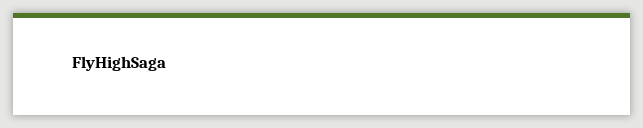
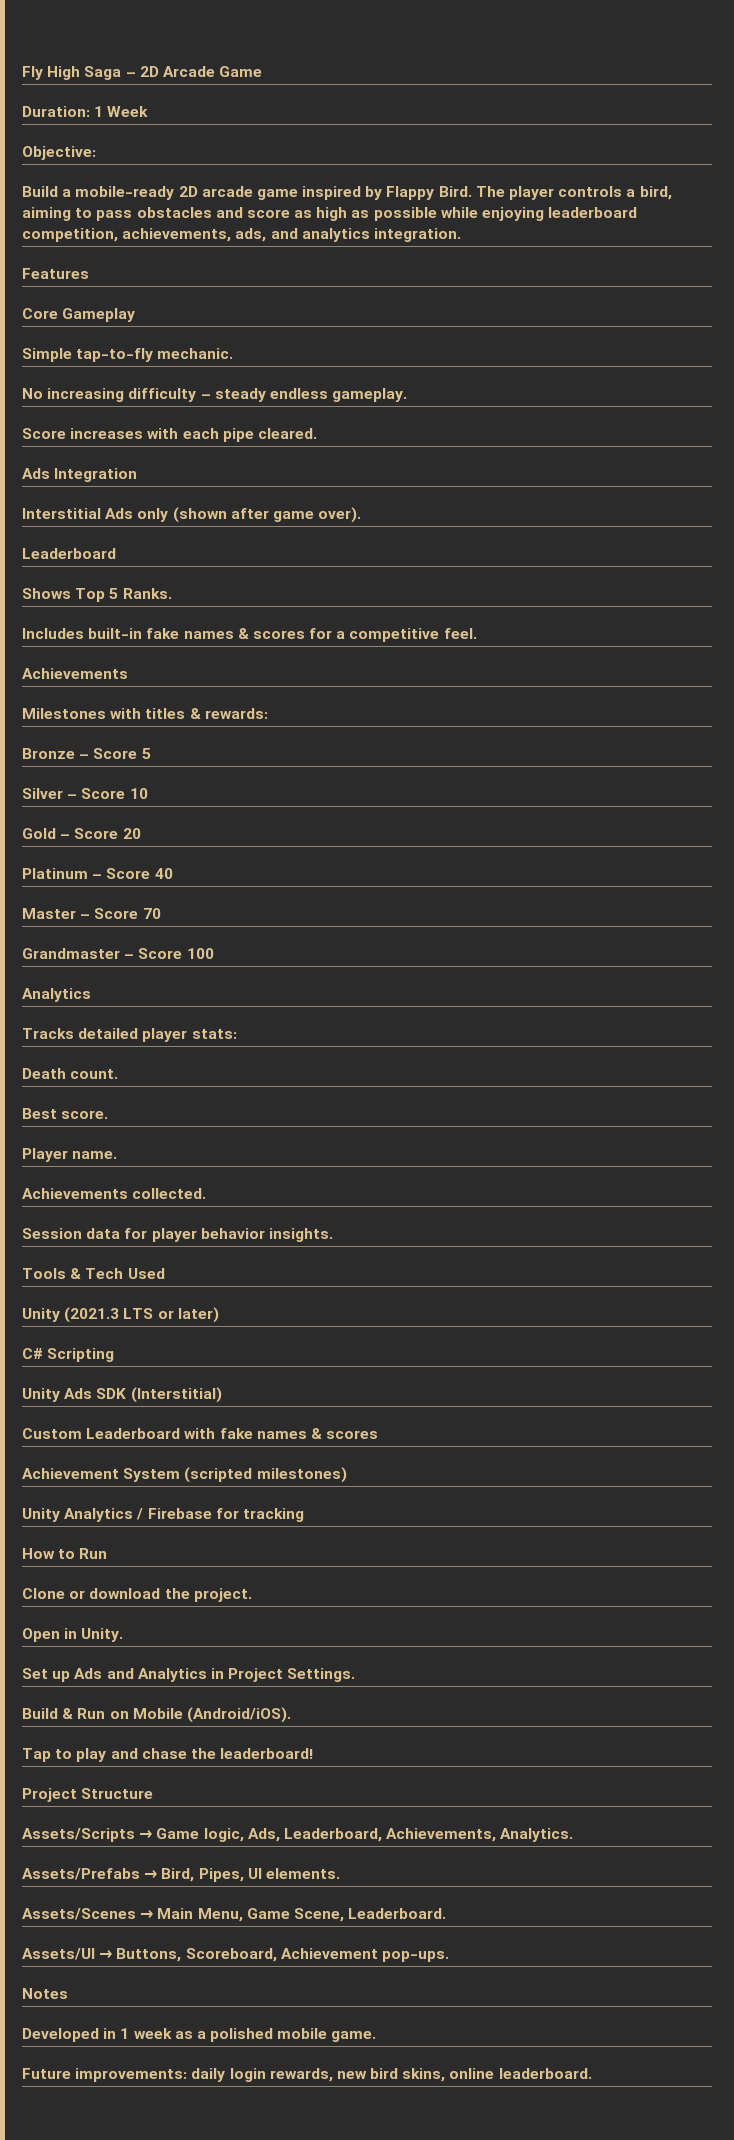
[72,56,166,71] FlyHighSaga -> [22,66,263,80] [22,106,149,117] [22,146,96,160] [22,186,672,200] [22,207,638,221] [22,228,461,242] [22,268,89,279] [22,308,136,322] [22,348,234,362] [22,388,408,402] [22,428,317,442] [22,468,138,482] [22,507,362,523] [22,548,116,559] [22,588,172,602] [22,628,477,642] [22,668,128,679] [22,708,268,719] [22,748,151,759] [22,788,148,799] [22,828,141,839] [22,868,173,879] [22,908,161,919] [22,948,214,959] [22,988,91,1002] [22,1028,237,1042] [22,1068,119,1079] [22,1108,109,1119] [22,1148,118,1162] [22,1188,207,1199] [22,1228,333,1242] [22,1268,165,1279] [22,1307,219,1323] [22,1348,115,1362] [22,1387,222,1403] [22,1428,379,1439] [22,1467,347,1483] [22,1508,304,1522] [22,1548,108,1559] [22,1588,252,1602] [22,1628,124,1642] [22,1668,356,1682] [22,1707,291,1723] [22,1748,314,1762] [22,1788,154,1802] [22,1828,574,1842] [22,1868,340,1882] [22,1908,447,1922] [22,1948,449,1962] [22,1988,68,1999] [22,2028,377,2042] [22,2068,592,2082] Fly High Saga – 2D Arcade Game // Duration: 1 Week // Objective: // Build a mobile-ready 2D arcade game inspired by Flappy Bird. The player controls a bird, aiming to pass obstacles and score as high as possible while enjoying leaderboard competition, achievements, ads, and analytics integration. // Features // Core Gameplay // Simple tap-to-fly mechanic. // No increasing difficulty – steady endless gameplay. // Score increases with each pipe cleared. // Ads Integration // Interstitial Ads only (shown after game over). // Leaderboard // Shows Top 5 Ranks. // Includes built-in fake names & scores for a competitive feel. // Achievements // Milestones with titles & rewards: // Bronze – Score 5 // Silver – Score 10 // Gold – Score 20 // Platinum – Score 40 // Master – Score 70 // Grandmaster – Score 100 // Analytics // Tracks detailed player stats: // Death count. // Best score. // Player name. // Achievements collected. // Session data for player behavior insights. // Tools & Tech Used // Unity (2021.3 LTS or later) // C# Scripting // Unity Ads SDK (Interstitial) // Custom Leaderboard with fake names & scores // Achievement System (scripted milestones) // Unity Analytics / Firebase for tracking // How to Run // Clone or download the project. // Open in Unity. // Set up Ads and Analytics in Project Settings. // Build & Run on Mobile (Android/iOS). // Tap to play and chase the leaderboard! // Project Structure // Assets/Scripts → Game logic, Ads, Leaderboard, Achievements, Analytics. // Assets/Prefabs → Bird, Pipes, UI elements. // Assets/Scenes → Main Menu, Game Scene, Leaderboard. // Assets/UI → Buttons, Scoreboard, Achievement pop-ups. // Notes // Developed in 1 week as a polished mobile game. // Future improvements: daily login rewards, new bird skins, online leaderboard.

